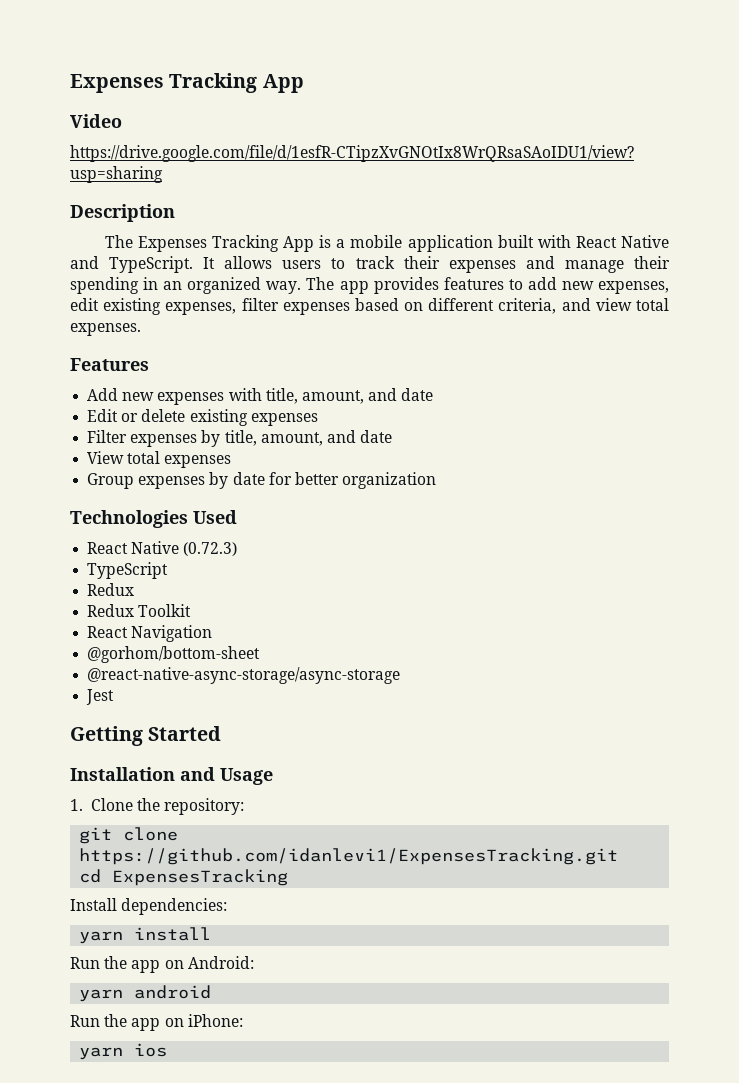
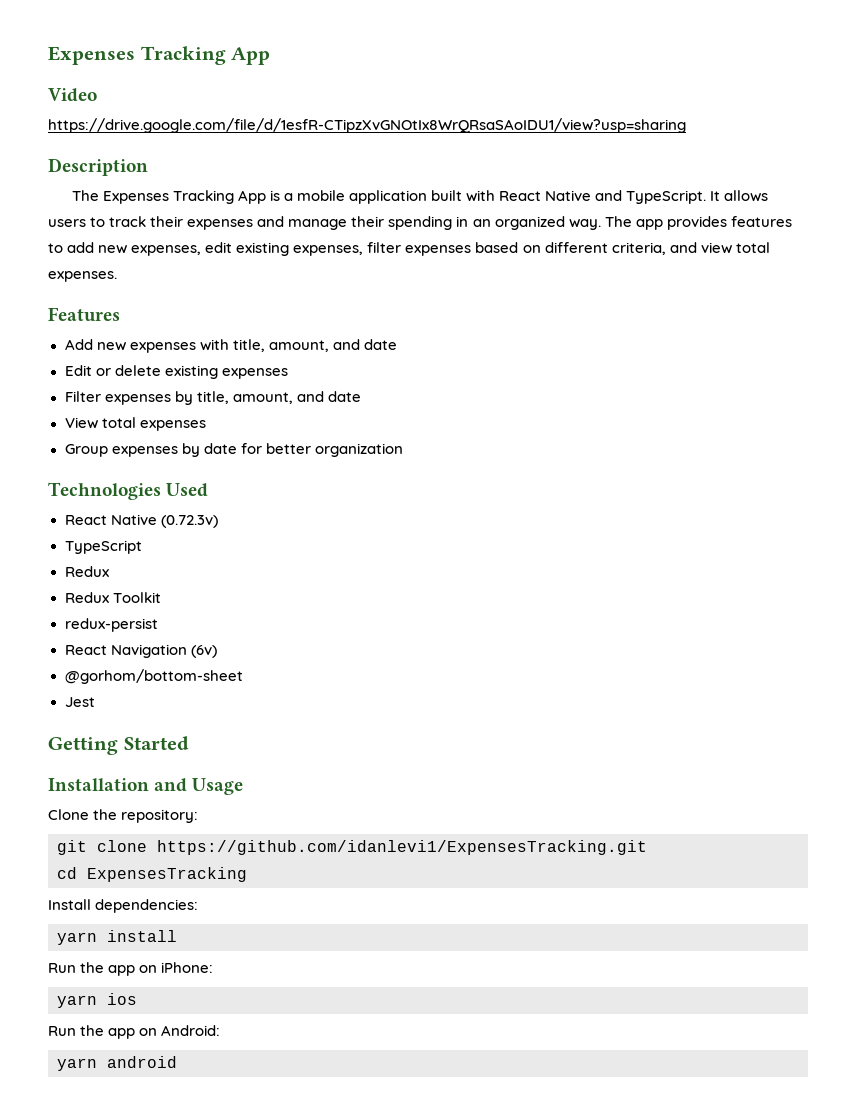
[183,542,238,556] (0.72.3) -> [160,515,218,528] (0.72.3v)
(192, 610) none -> [64,618,158,632] // redux-persist
(213, 633) none -> [190,645,217,658] (6v)
[87,667,401,684] // @react-native-async-storage/async-storage -> (243, 676) none
[70,799,83,811] 1. -> (244, 786) none
[187,956,254,969] [79,985,212,1002] [70,1014,243,1031] [79,1043,168,1060] Android: // yarn android // Run the app on iPhone: // yarn ios -> [161,962,214,973] [57,993,137,1008] [48,1025,221,1039] [57,1056,177,1071] iPhone: // yarn ios // Run the app on Android: // yarn android

